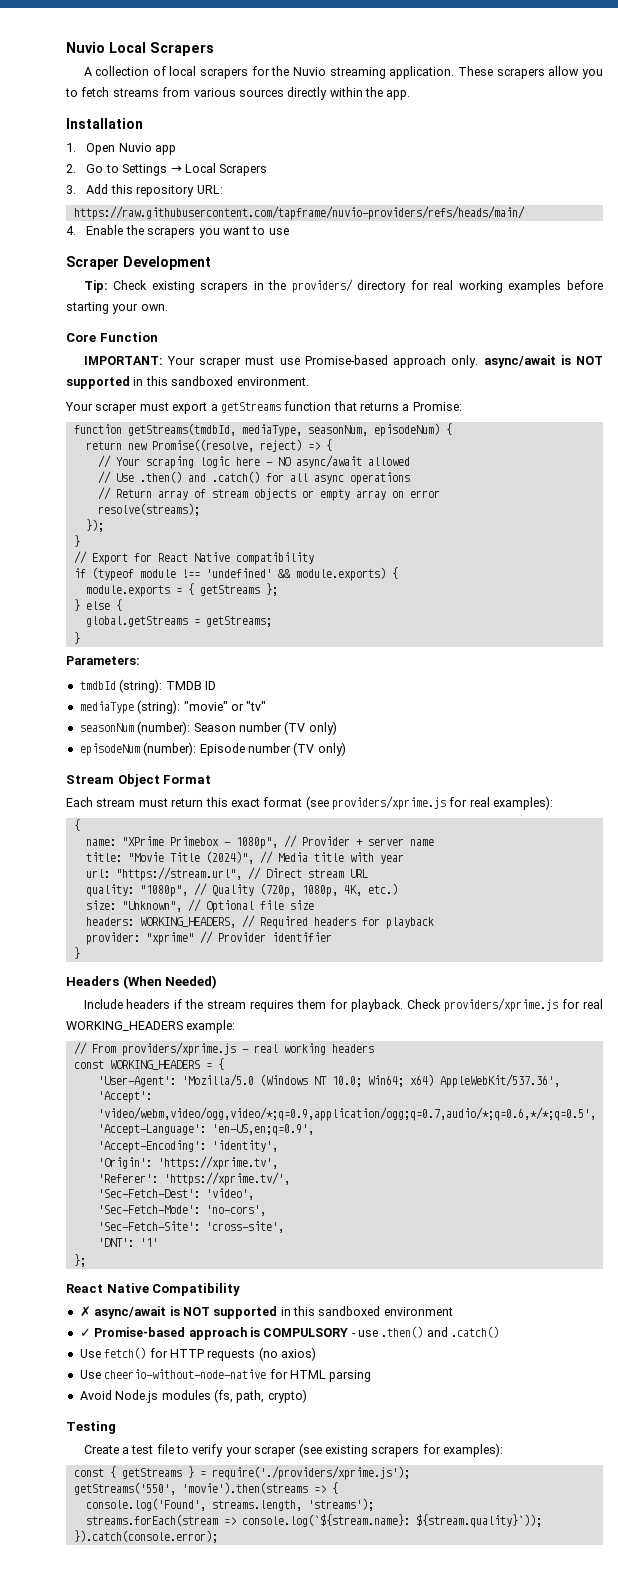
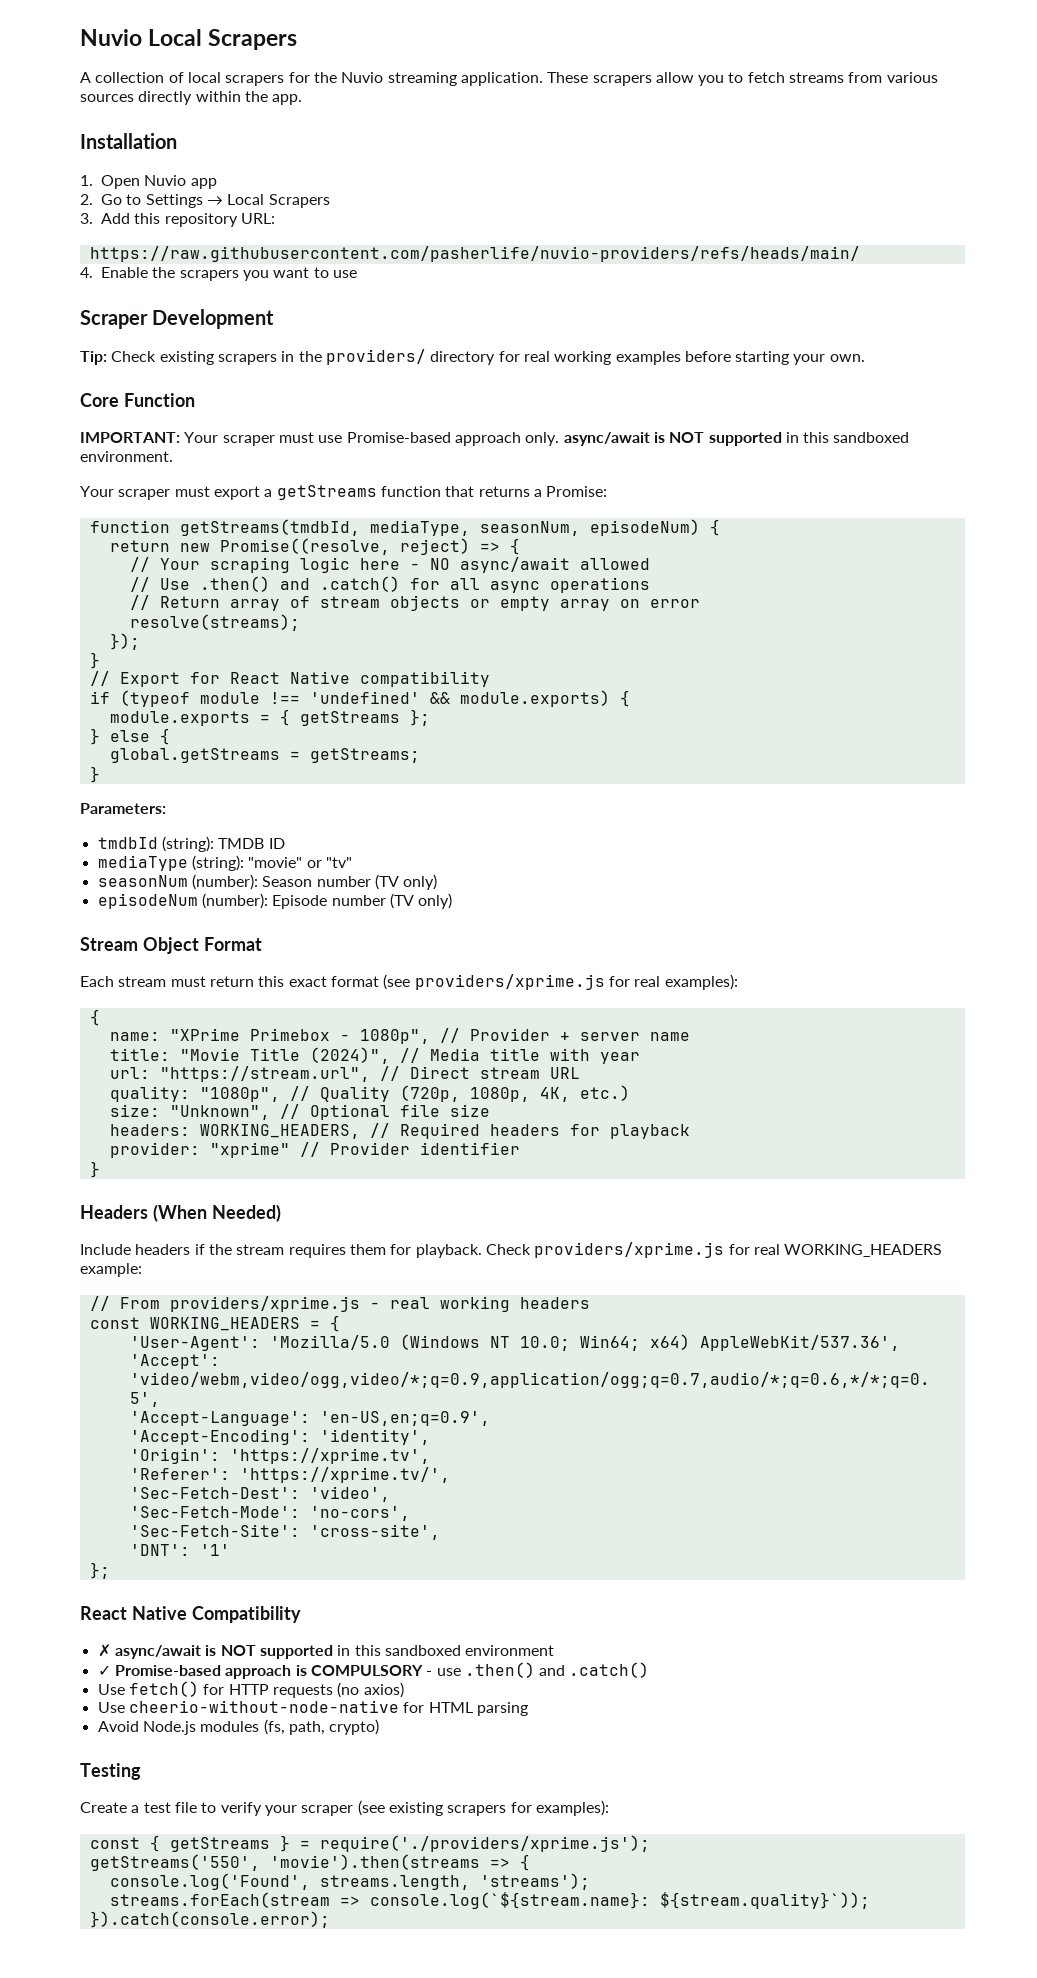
[73,206,525,220] https://raw.githubusercontent.com/tapframe/nuvio-providers/refs/heads/main/ -> [89,246,860,262] https://raw.githubusercontent.com/pasherlife/nuvio-providers/refs/heads/main/

